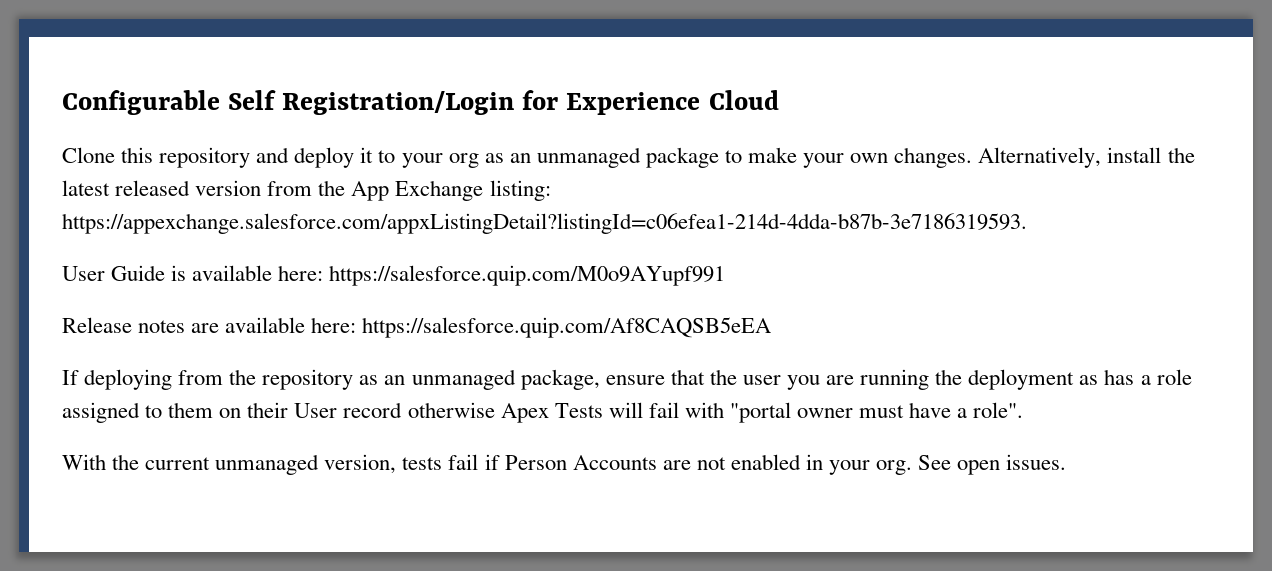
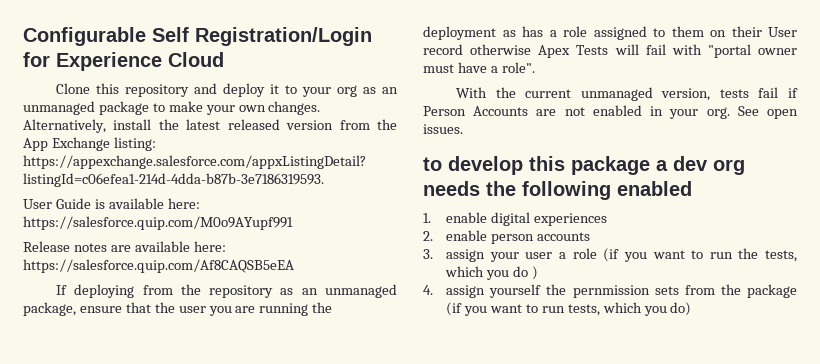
(1067, 462) none -> [423,156,745,175] [423,181,692,200] [423,212,607,226] [423,230,590,244] [423,248,797,262] [445,266,538,280] [423,284,797,298] [446,302,692,316] // to develop this package a dev org needs the following enabled // 1. enable digital experiences // 2. enable person accounts // 3. assign your user a role (if you want to run the tests, which you do ) // 4. assign yourself the pernmission sets from the package (if you want to run tests, which you do)

